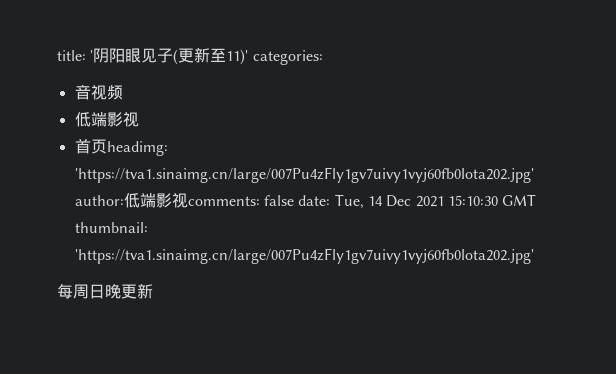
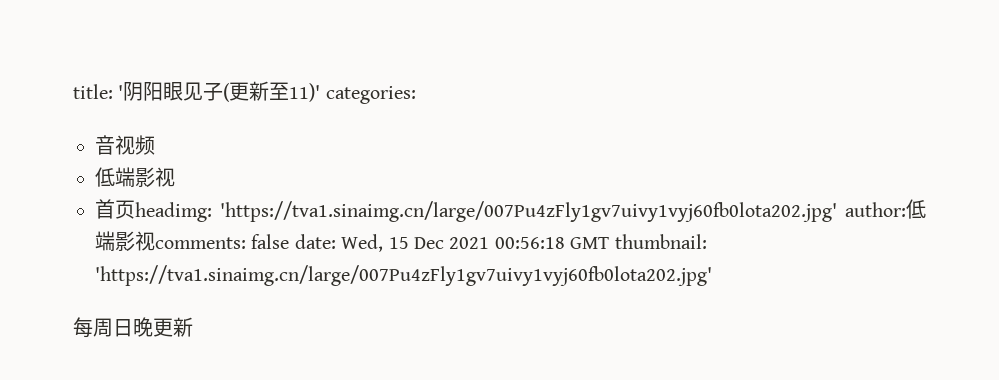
[334,194,383,209] Tue, 14 -> [341,234,409,252] Wed, 15
[447,195,498,206] 15:10:30 -> [494,237,565,249] 00:56:18

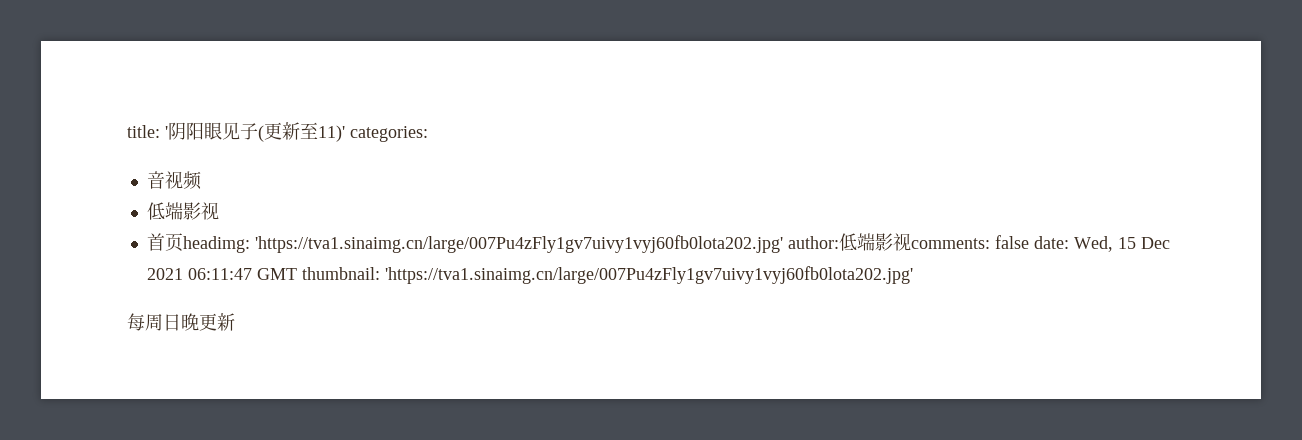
[494,237,565,249] 00:56:18 -> [187,268,252,280] 06:11:47

